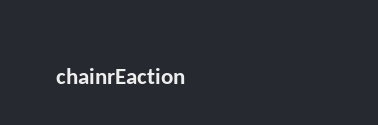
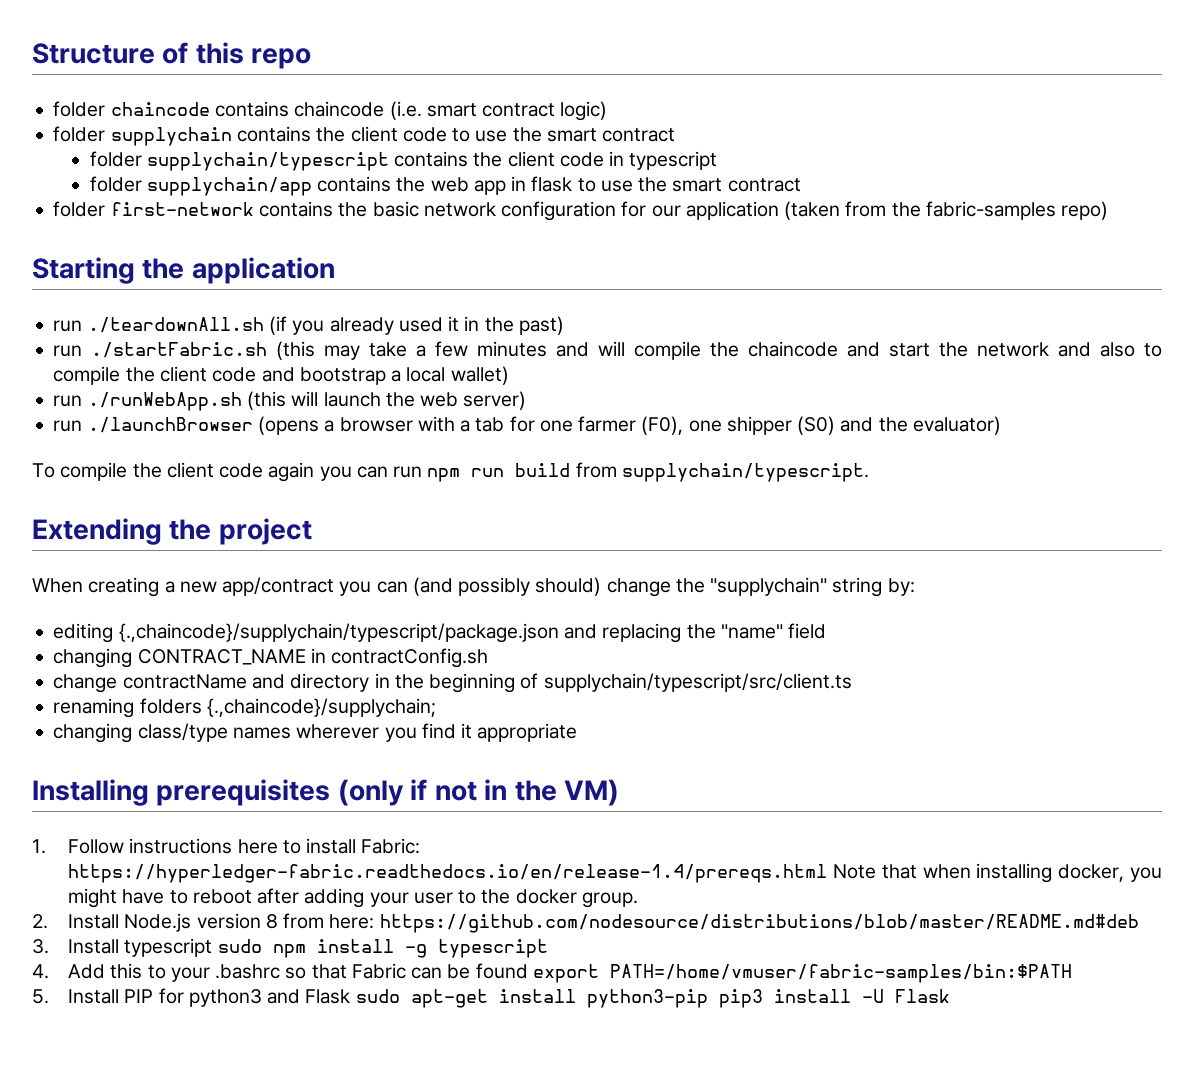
[56,68,185,84] chainrEaction -> [32,42,312,69] [53,101,608,121] [53,126,676,146] [89,151,718,171] [89,176,801,196] [53,201,1109,221] [32,257,335,284] [53,316,564,335] [53,341,1162,360] [53,366,509,385] [53,391,527,411] [53,416,1001,435] [32,462,869,482] [32,518,312,545] [32,577,915,597] [53,623,827,643] [53,648,489,668] [53,673,852,693] [53,698,436,718] [53,723,578,743] [32,779,619,806] [32,838,421,854] [68,863,1162,883] [68,888,639,908] [32,913,1139,933] [32,938,548,958] [32,963,1073,983] [32,988,950,1008] Structure of this repo // folder chaincode contains chaincode (i.e. smart contract logic) // folder supplychain contains the client code to use the smart contract // folder supplychain/typescript contains the client code in typescript // folder supplychain/app contains the web app in flask to use the smart contract // folder first-network contains the basic network configuration for our application (taken from the fabric-samples repo) // Starting the application // run ./teardownAll.sh (if you already used it in the past) // run ./startFabric.sh (this may take a few minutes and will compile the chaincode and start the network and also to compile the client code and bootstrap a local wallet) // run ./runWebApp.sh (this will launch the web server) // run ./launchBrowser (opens a browser with a tab for one farmer (F0), one shipper (S0) and the evaluator) // To compile the client code again you can run npm run build from supplychain/typescript. // Extending the project // When creating a new app/contract you can (and possibly should) change the "supplychain" string by: // editing {.,chaincode}/supplychain/typescript/package.json and replacing the "name" field // changing CONTRACT_NAME in contractConfig.sh // change contractName and directory in the beginning of supplychain/typescript/src/client.ts // renaming folders {.,chaincode}/supplychain; // changing class/type names wherever you find it appropriate // Installing prerequisites (only if not in the VM) // 1. Follow instructions here to install Fabric: https://hyperledger-fabric.readthedocs.io/en/release-1.4/prereqs.html Note that when installing docker, you might have to reboot after adding your user to the docker group. // 2. Install Node.js version 8 from here: https://github.com/nodesource/distributions/blob/master/README.md#deb // 3. Install typescript sudo npm install -g typescript // 4. Add this to your .bashrc so that Fabric can be found export PATH=/home/vmuser/fabric-samples/bin:$PATH // 5. Install PIP for python3 and Flask sudo apt-get install python3-pip pip3 install -U Flask

